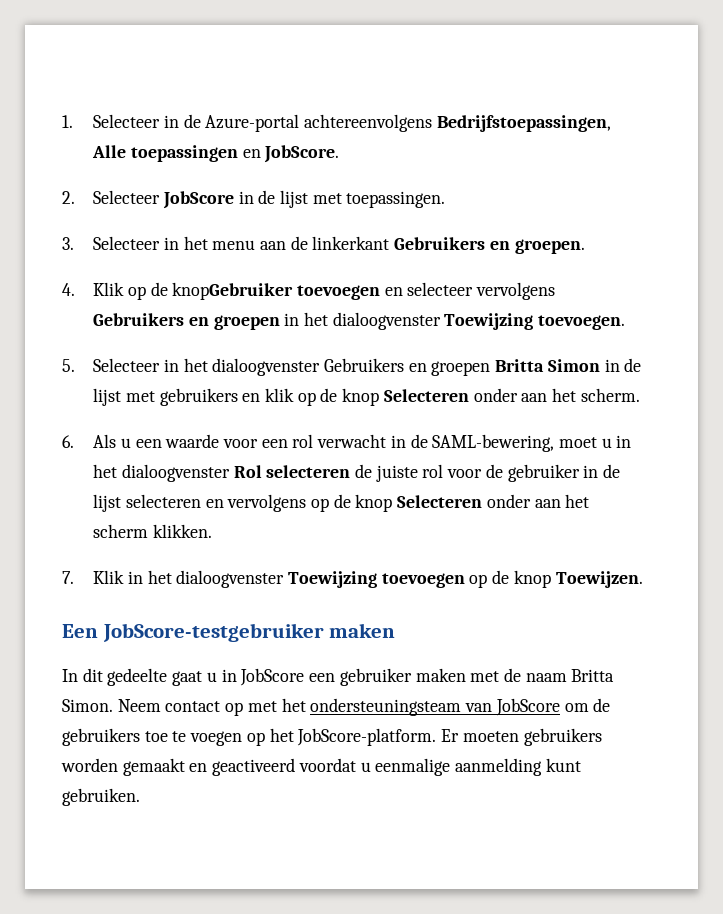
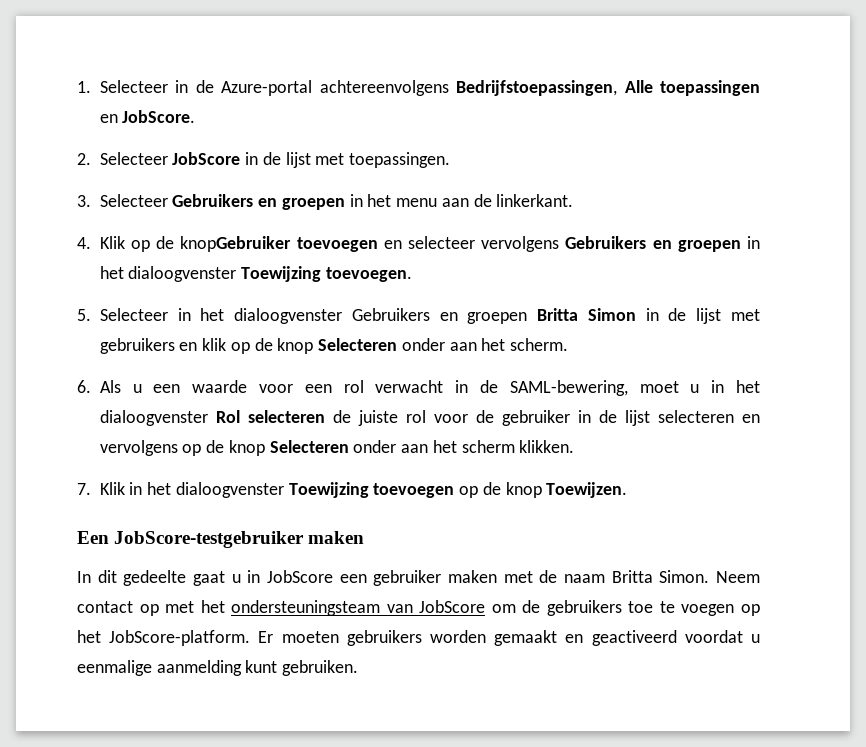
(161, 243) none -> [172,194,345,210] Gebruikers en groepen
[312,236,585,254] linkerkant Gebruikers en groepen. -> [496,194,574,207] linkerkant.

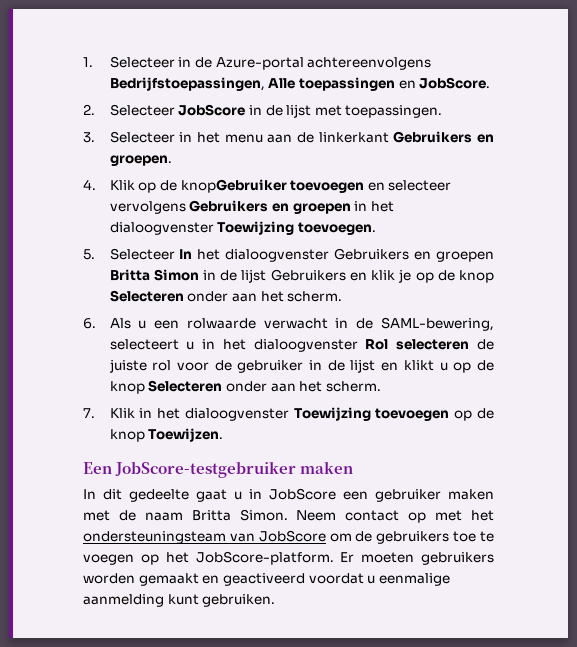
[172,194,345,210] Gebruikers en groepen -> (175, 137) none
[496,194,574,207] linkerkant. -> [318,131,494,143] [109,155,172,166] linkerkant Gebruikers en groepen.
[177,308,191,321] in -> [179,249,193,259] In
[731,309,760,321] [99,338,175,354] met gebruikers -> [270,269,346,281] Gebruikers
(227, 344) none -> [398,269,412,283] je
[192,380,364,393] waarde voor een rol -> [186,318,256,329] rolwaarde
[639,381,679,393] moet -> [109,339,179,350] selecteert
[657,410,760,423] [99,440,575,456] selecteren en vervolgens op de knop Selecteren onder aan het scherm klikken. -> [381,360,495,373] [109,380,381,394] en klikt u op de knop Selecteren onder aan het scherm.

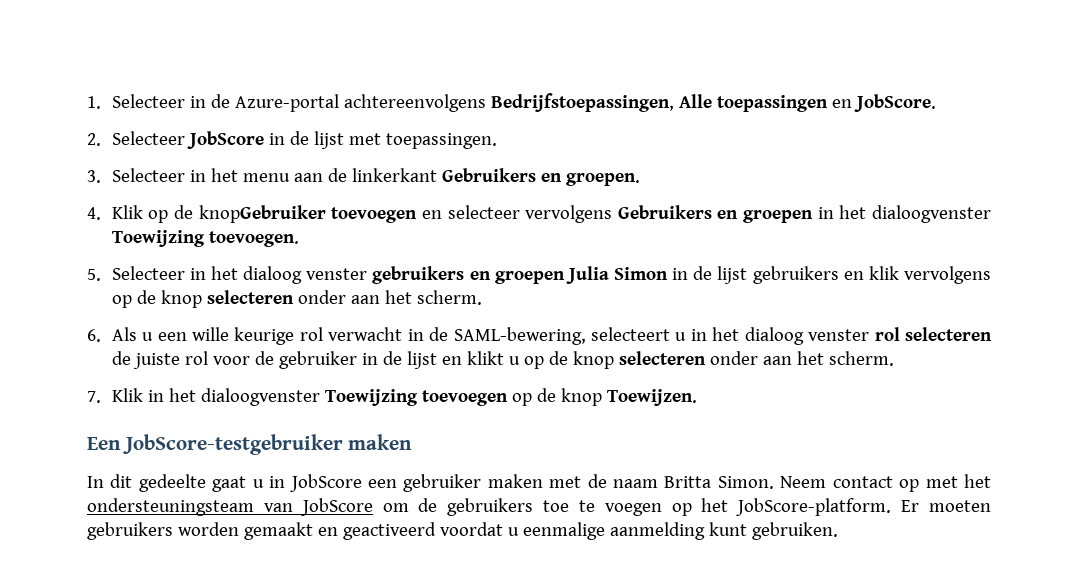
[179,248,494,262] [109,269,150,281] In het dialoogvenster Gebruikers en groepen Britta -> [189,266,609,284] in het dialoog venster gebruikers en groepen Julia
[270,269,346,281] Gebruikers -> [752,266,839,284] gebruikers
[398,269,494,283] [109,290,184,302] je op de knop Selecteren -> [903,266,991,284] [111,290,294,308] vervolgens op de knop selecteren
[186,318,256,329] rolwaarde -> [192,327,323,345] wille keurige rol
[253,339,389,352] dialoogvenster Rol -> [744,327,900,345] dialoog venster rol
[148,380,223,392] Selecteren -> [618,351,706,365] selecteren

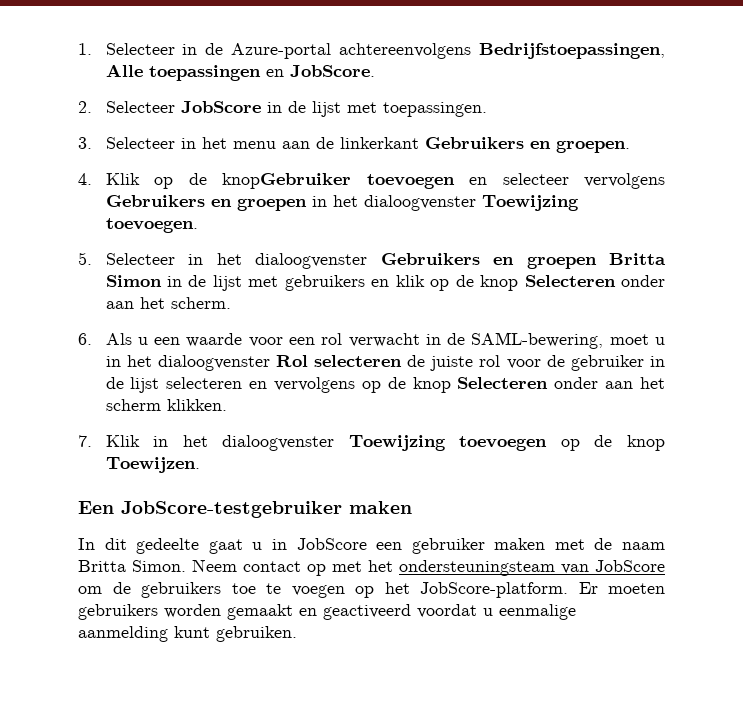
[243,266,609,284] dialoog venster gebruikers en groepen Julia -> [255,253,666,269] dialoogvenster Gebruikers en groepen Britta
(748, 275) none -> [248,276,279,287] met
[903,266,991,284] [111,290,294,308] vervolgens op de knop selecteren -> [430,275,616,291] op de knop Selecteren
[192,327,295,345] wille keurige -> [186,333,315,347] waarde voor een
[591,327,671,341] selecteert -> [609,334,649,345] moet
[744,327,900,345] dialoog venster rol -> [157,355,308,371] dialoogvenster Rol
[441,351,894,369] en klikt u op de knop selecteren onder aan het scherm. -> [166,377,665,393] [105,399,227,411] selecteren en vervolgens op de knop Selecteren onder aan het scherm klikken.

